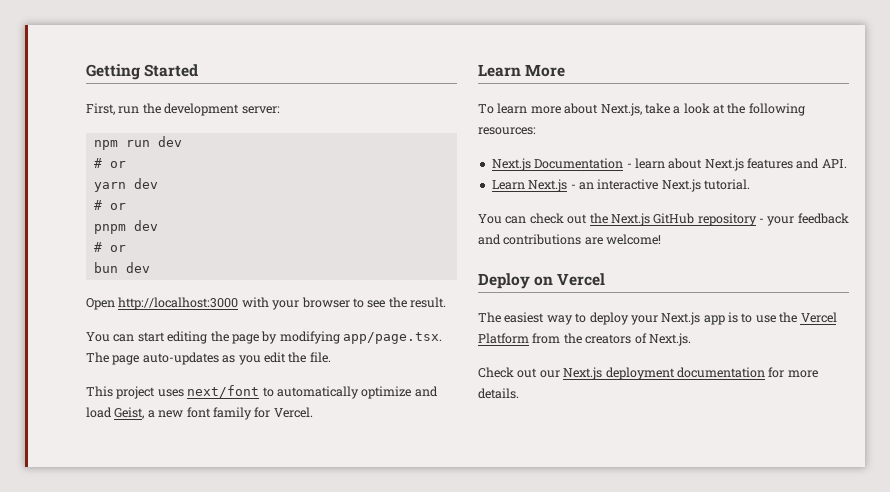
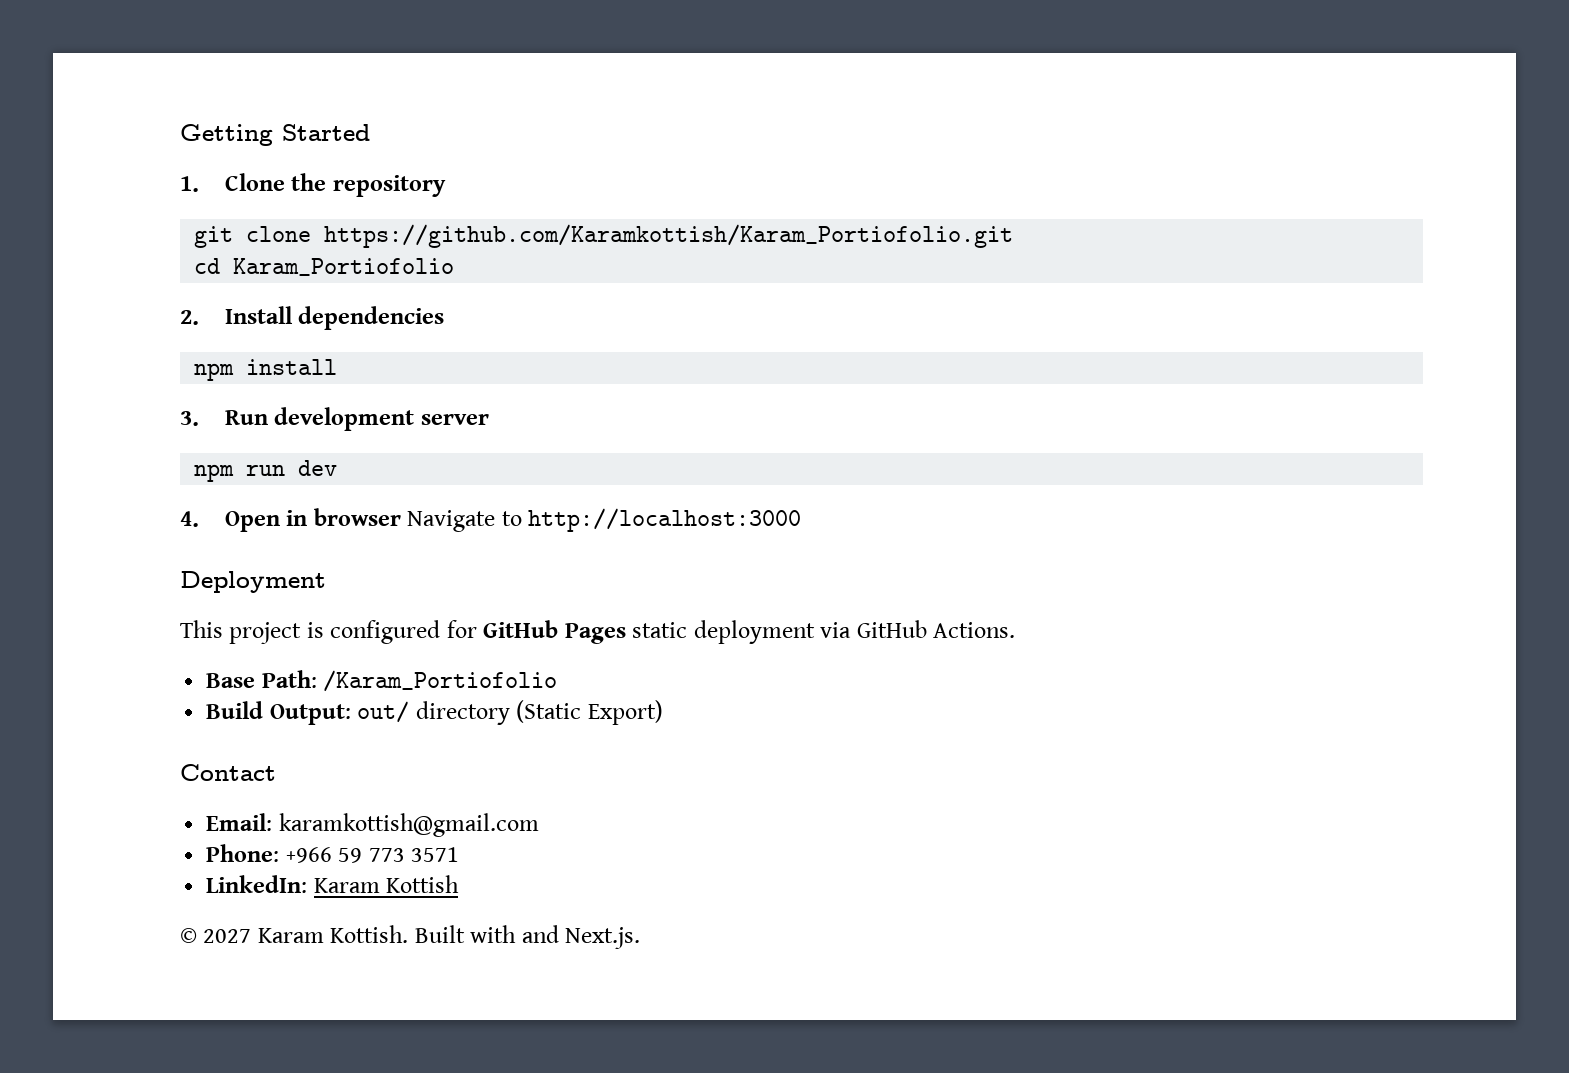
[86,103,280,116] [93,136,182,150] [93,158,126,168] [93,178,158,192] [93,200,126,210] [93,220,158,234] [93,242,126,252] [93,262,150,273] [86,297,446,310] [86,331,442,344] [86,352,331,365] [86,385,438,399] [86,407,313,420] [478,64,566,77] [478,103,805,116] [478,127,536,135] [491,158,847,171] [491,179,750,192] [478,213,849,226] [478,234,662,245] [478,273,606,289] [478,312,837,325] [478,333,691,346] [478,367,818,380] [478,388,519,399] First, run the development server: // npm run dev // # or // yarn dev // # or // pnpm dev // # or // bun dev // Open http://localhost:3000 with your browser to see the result. // You can start editing the page by modifying app/page.tsx. The page auto-updates as you edit the file. // This project uses next/font to automatically optimize and load Geist, a new font family for Vercel. // Learn More // To learn more about Next.js, take a look at the following resources: // Next.js Documentation - learn about Next.js features and API. // Learn Next.js - an interactive Next.js tutorial. // You can check out the Next.js GitHub repository - your feedback and contributions are welcome! // Deploy on Vercel // The easiest way to deploy your Next.js app is to use the Vercel Platform from the creators of Next.js. // Check out our Next.js deployment documentation for more details. -> [180,173,446,197] [194,224,1014,248] [194,258,455,276] [180,306,445,330] [194,359,338,381] [180,407,489,431] [194,460,338,482] [180,508,802,532] [180,571,326,593] [180,620,1016,644] [206,670,558,692] [206,700,663,725] [180,764,276,781] [206,813,539,837] [206,844,460,863] [206,875,460,893] [180,925,641,949] 1. Clone the repository // git clone https://github.com/Karamkottish/Karam_Portiofolio.git // cd Karam_Portiofolio // 2. Install dependencies // npm install // 3. Run development server // npm run dev // 4. Open in browser Navigate to http://localhost:3000 // Deployment // This project is configured for GitHub Pages static deployment via GitHub Actions. // Base Path: /Karam_Portiofolio // Build Output: out/ directory (Static Export) // Contact // Email: karamkottish@gmail.com // Phone: +966 59 773 3571 // LinkedIn: Karam Kottish // © 2027 Karam Kottish. Built with and Next.js.

